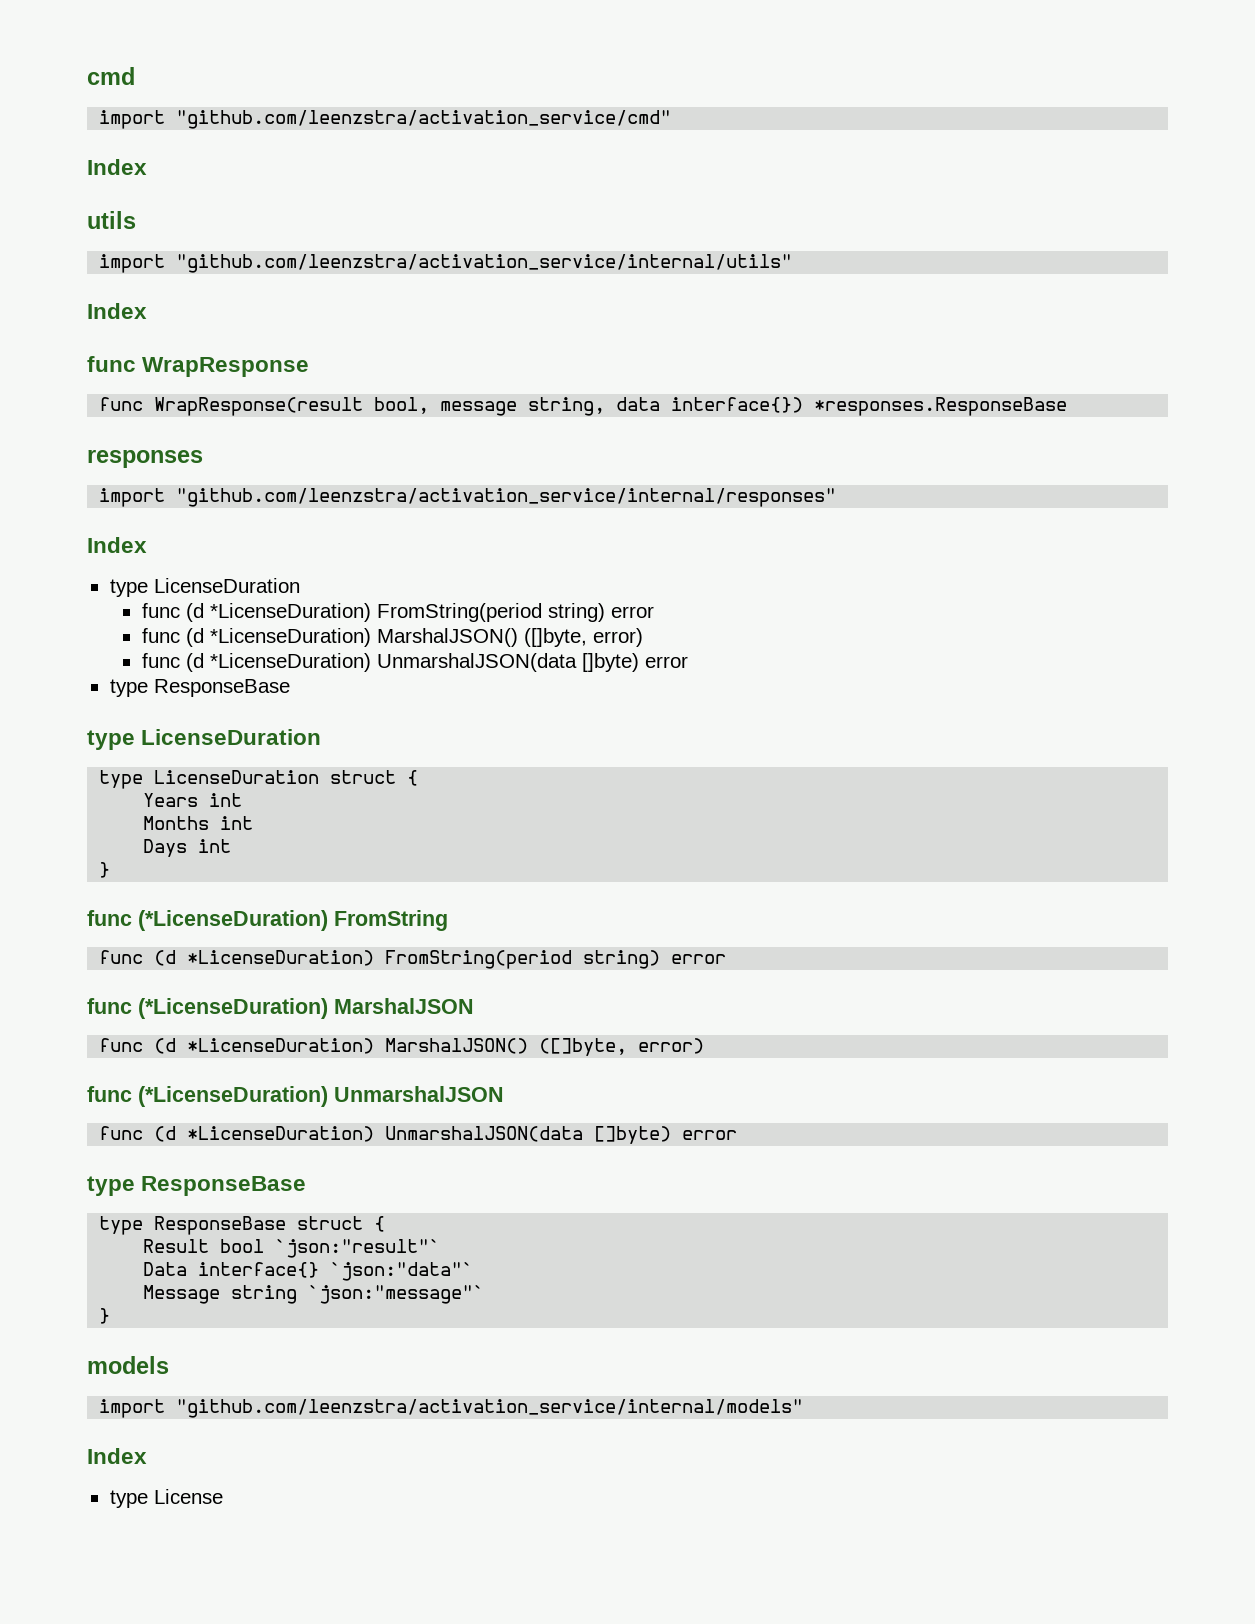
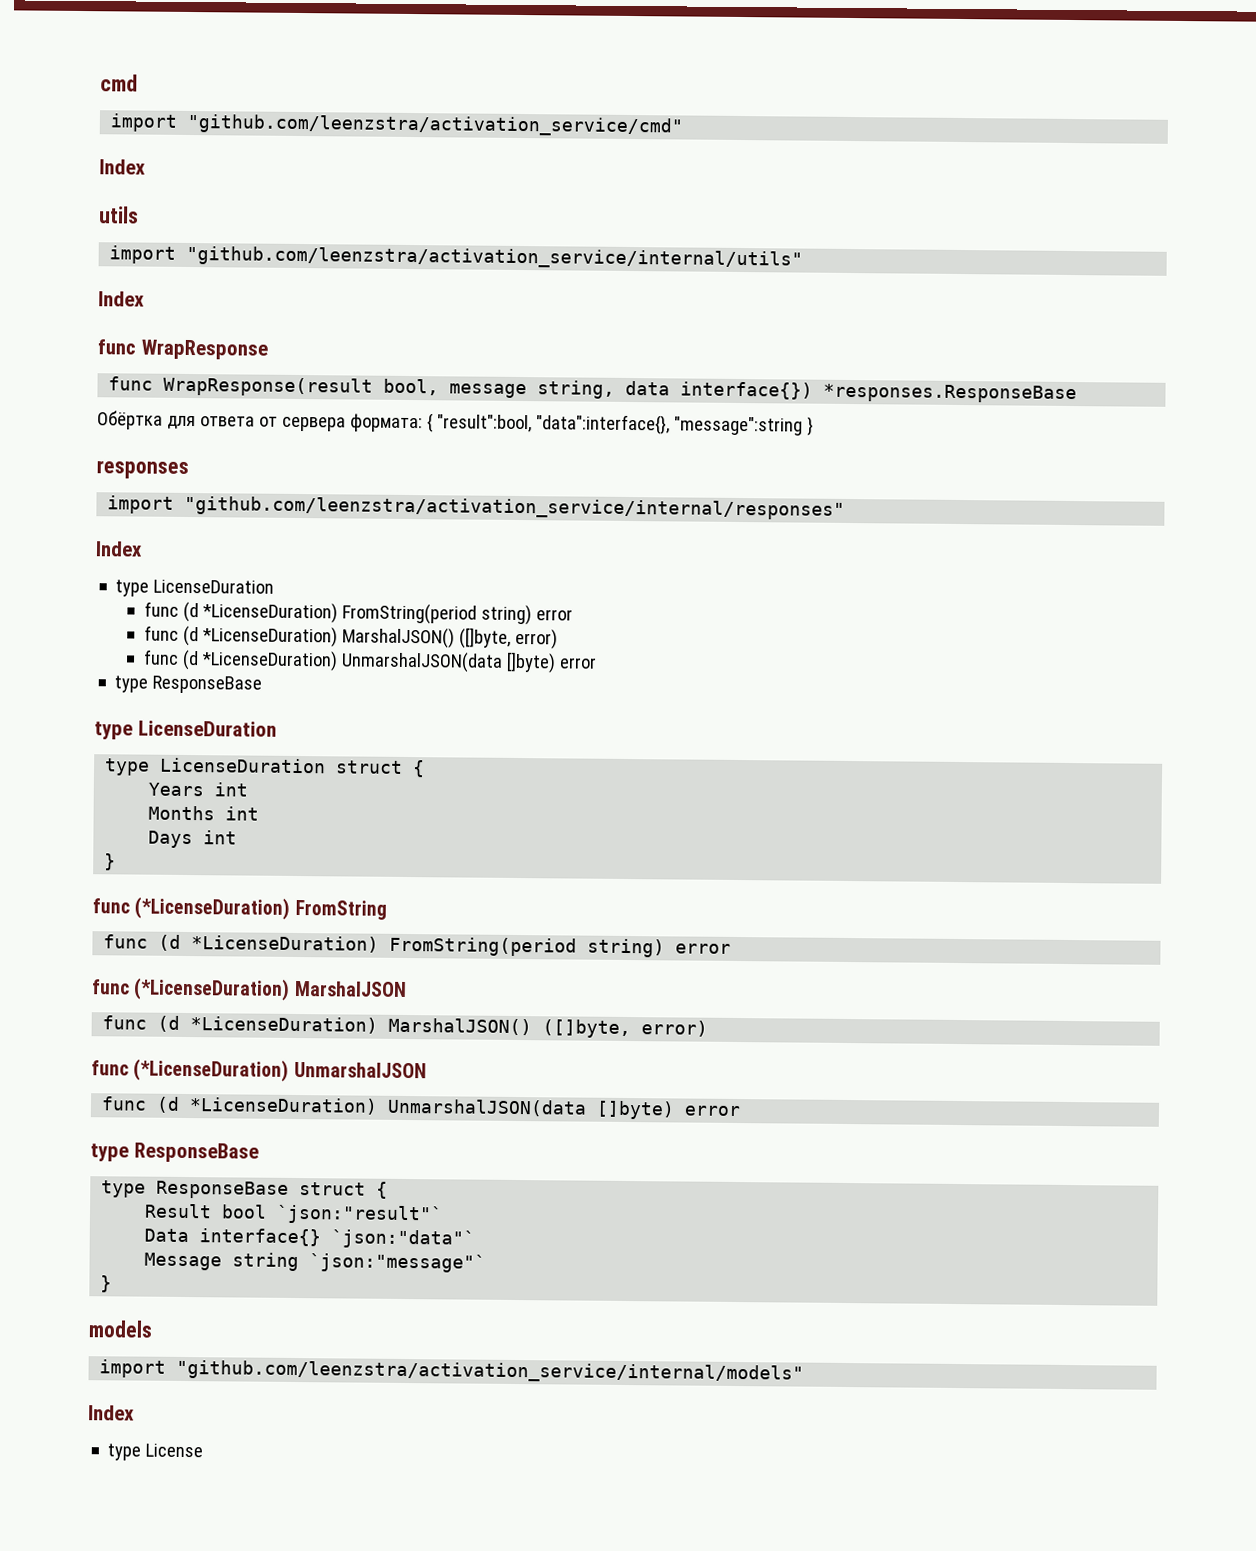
(1068, 406) none -> [97,410,814,436] // Обёртка для ответа от сервера формата: { "result":bool, "data":interface{}, "message":string }

